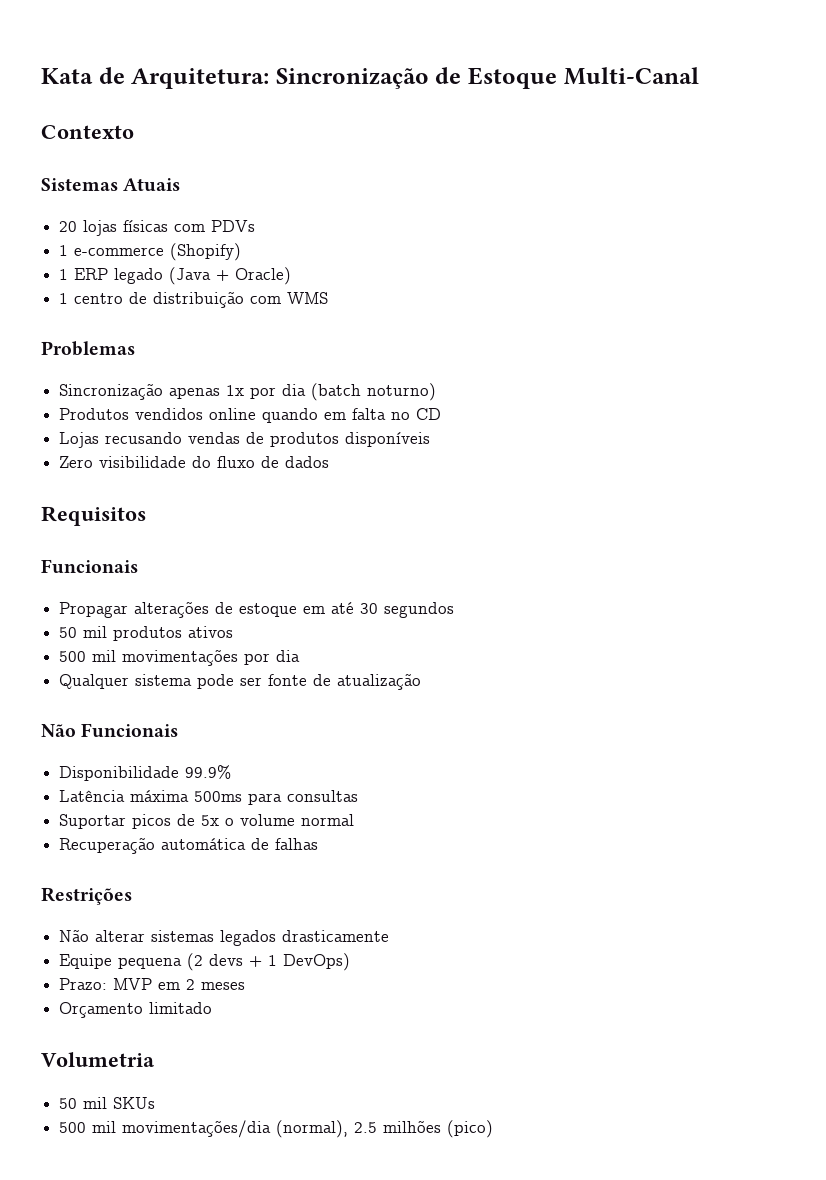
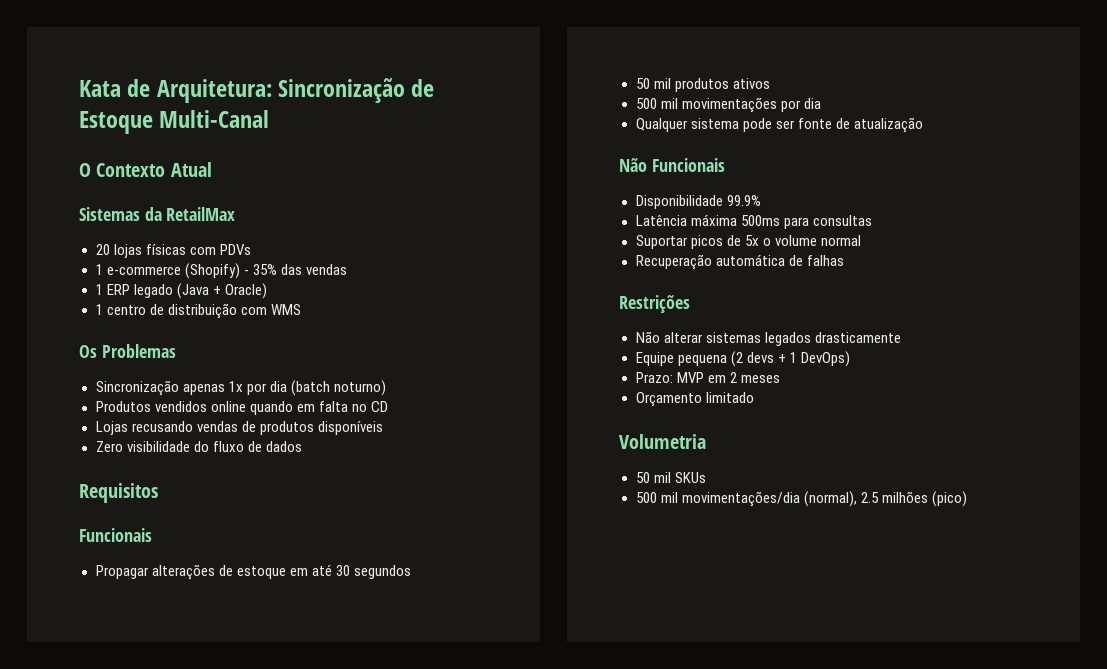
(699, 76) none -> [79,163,91,177] O
(134, 132) none -> [170,162,212,177] Atual
[123,178,181,192] Atuais -> [144,207,236,221] da RetailMax
(242, 252) none -> [243,264,347,275] - 35% das vendas
(329, 298) none -> [79,345,97,358] Os

